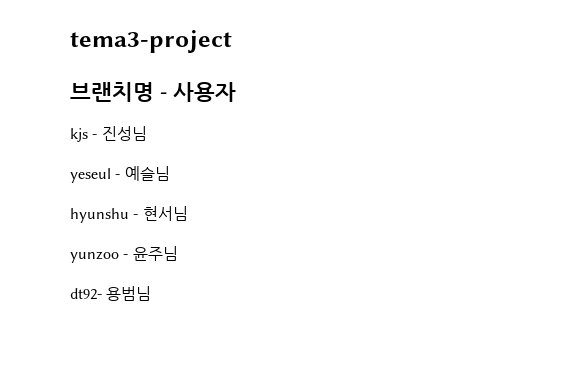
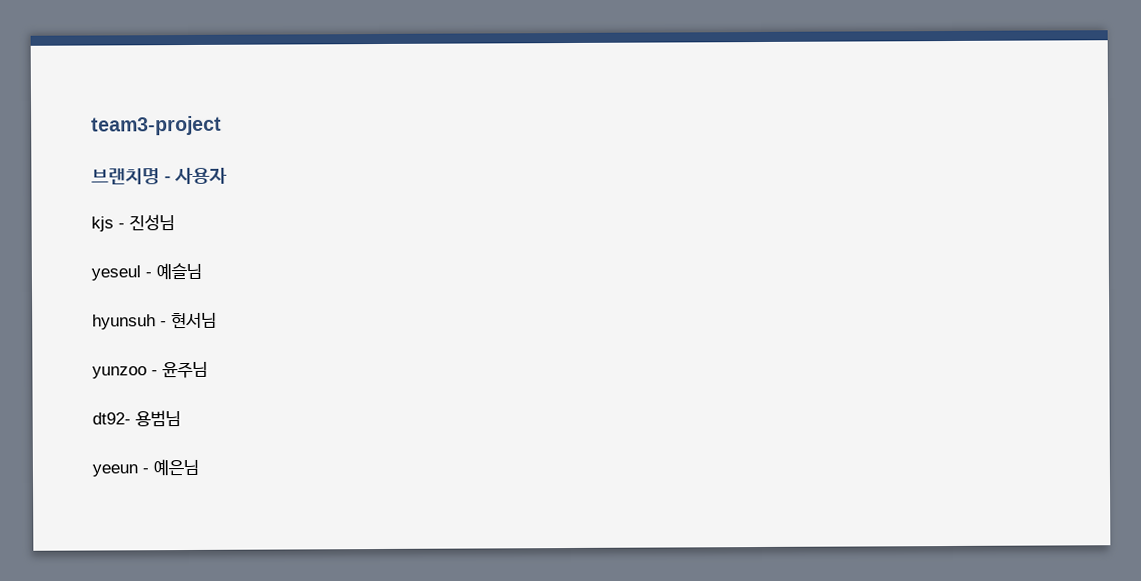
[70,30,232,53] tema3-project -> [91,115,222,136] team3-project
[70,208,129,223] hyunshu -> [92,314,156,330] hyunsuh
(152, 293) none -> [92,458,199,477] // yeeun - 예은님

